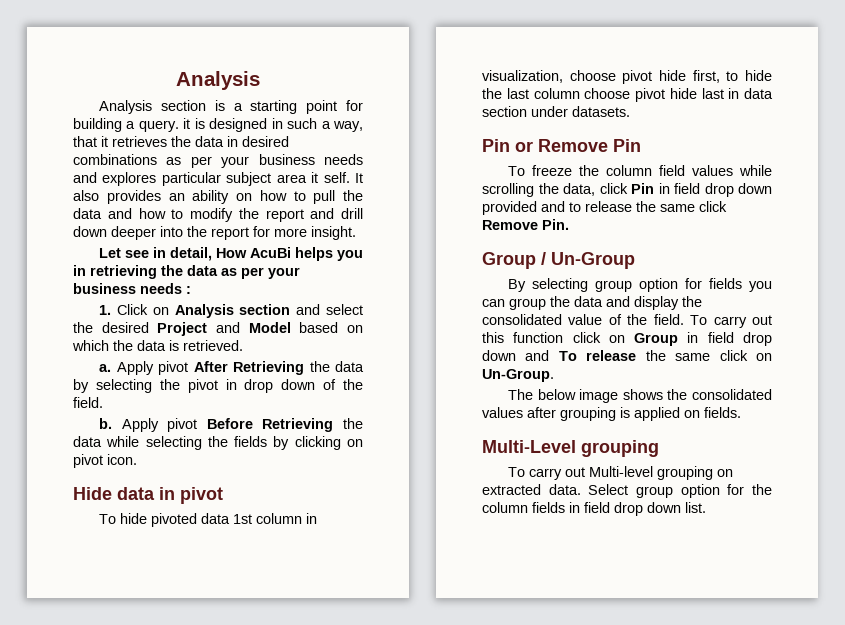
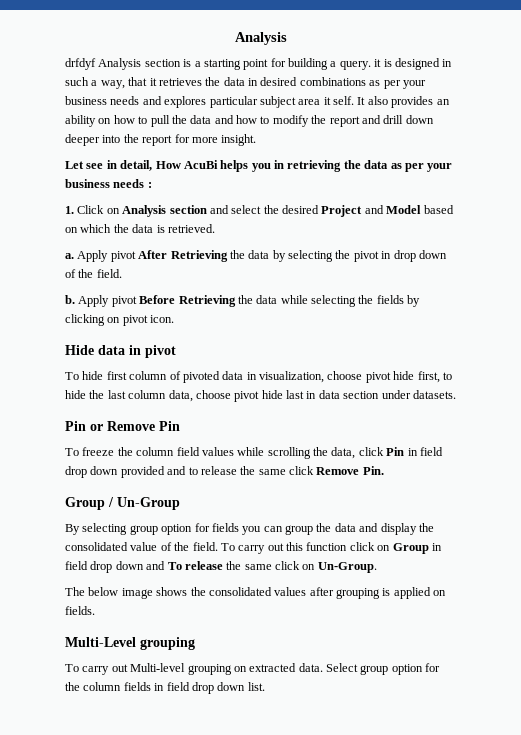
(260, 80) none -> [65,58,96,70] drfdyf
[150,513,302,527] pivoted data 1st column -> [106,371,244,383] first column of pivoted data
(580, 93) none -> [168,390,193,402] data,

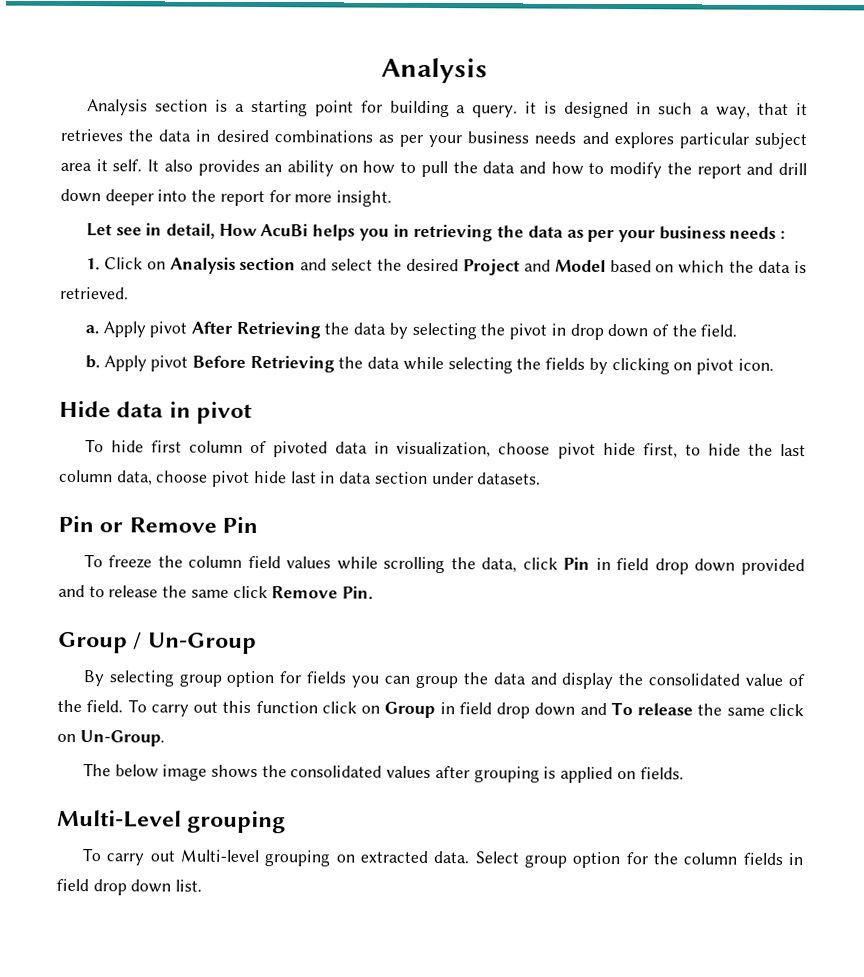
[65,58,96,70] drfdyf -> (488, 70) none

